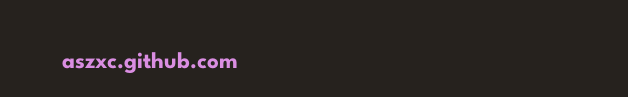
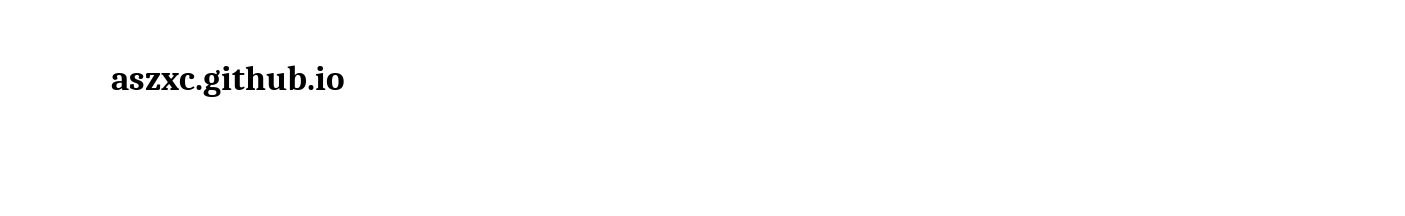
[62,52,238,74] aszxc.github.com -> [111,65,345,97] aszxc.github.io

